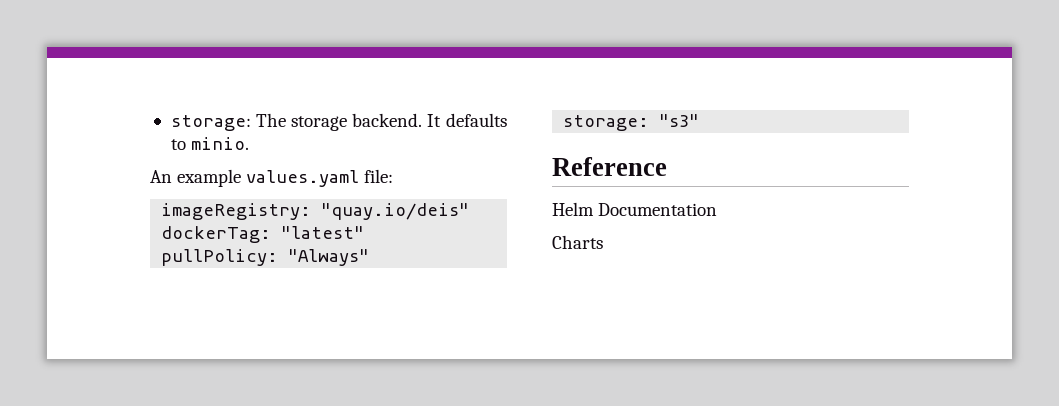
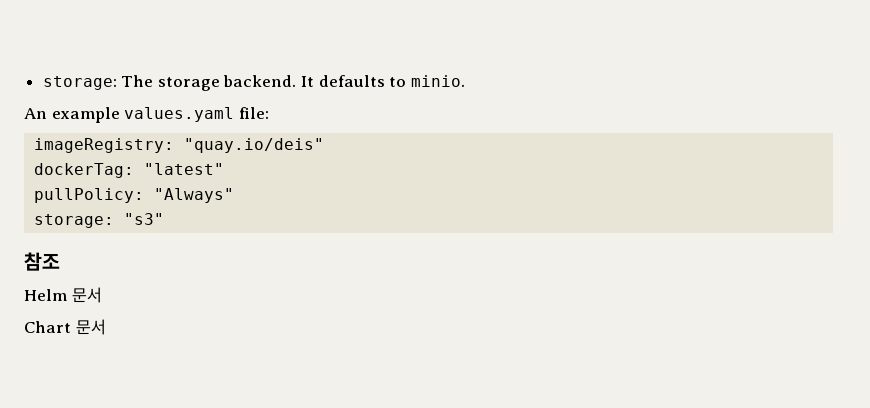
[552,157,667,176] Reference -> [24,252,60,271] 참조
[598,203,718,216] [552,235,603,249] Documentation // Charts -> [71,287,102,303] [24,319,106,335] 문서 // Chart 문서

